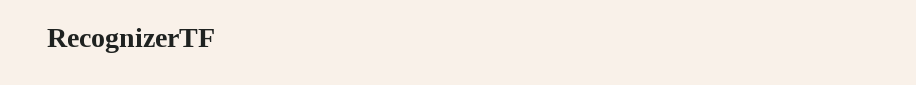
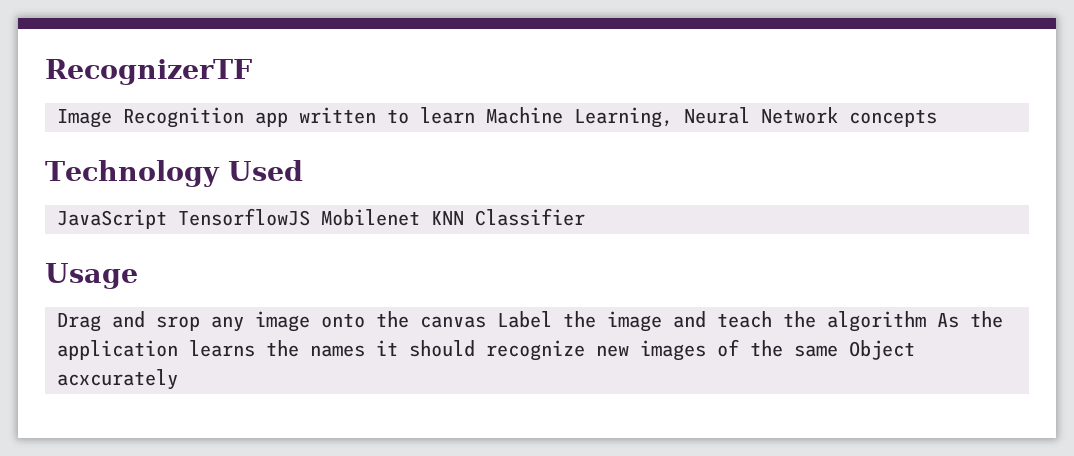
(215, 40) none -> [57,107,937,128] [45,160,303,187] [57,208,585,229] [45,263,138,289] [57,311,1003,332] [57,339,915,361] [57,369,178,390] // Image Recognition app written to learn Machine Learning, Neural Network concepts // Technology Used // JavaScript TensorflowJS Mobilenet KNN Classifier // Usage // Drag and srop any image onto the canvas Label the image and teach the algorithm As the application learns the names it should recognize new images of the same Object acxcurately

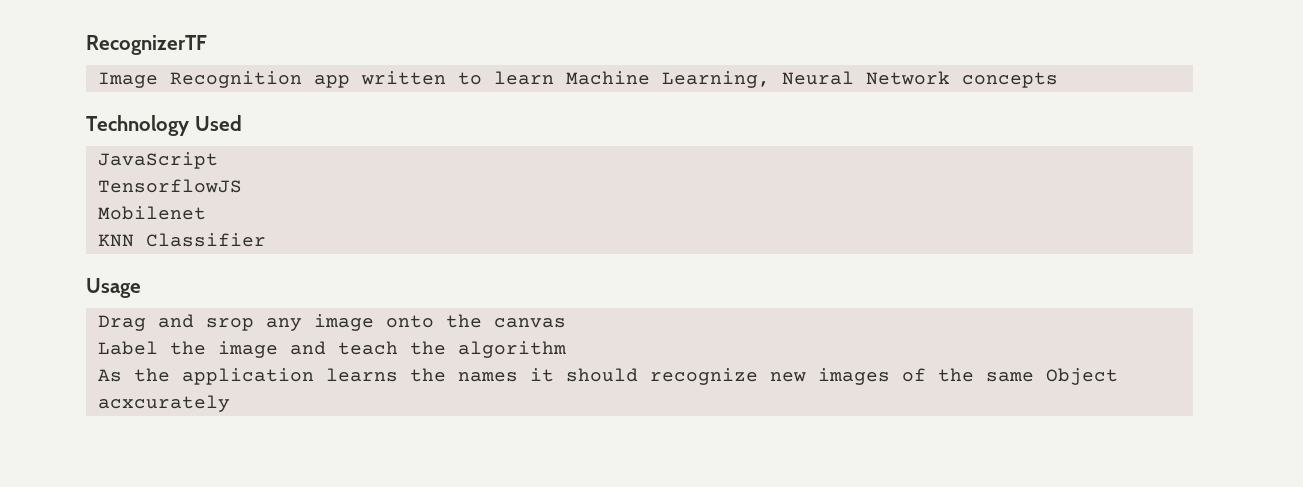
(167, 219) none -> (218, 160) //
(310, 217) none -> (242, 186) //
(420, 217) none -> (206, 213) //
(486, 322) none -> (566, 323) //
(926, 321) none -> (566, 349) //

